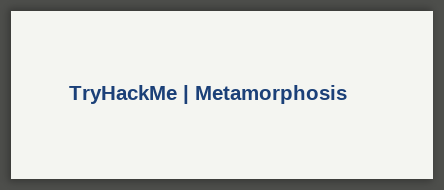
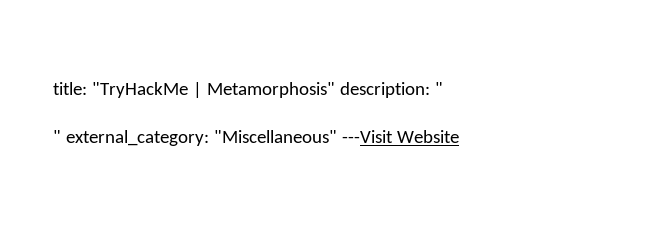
[69,85,347,104] TryHackMe | Metamorphosis -> [53,82,443,98] [53,130,459,146] title: "TryHackMe | Metamorphosis" description: " // " external_category: "Miscellaneous" ---Visit Website

